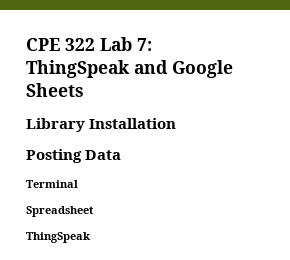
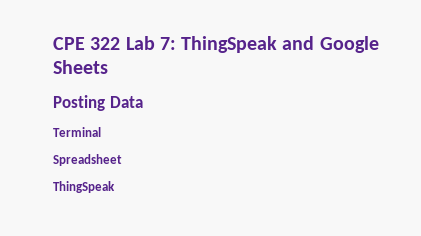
[26,118,177,132] // Library Installation -> (108, 67) none

